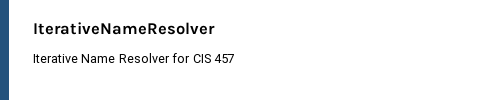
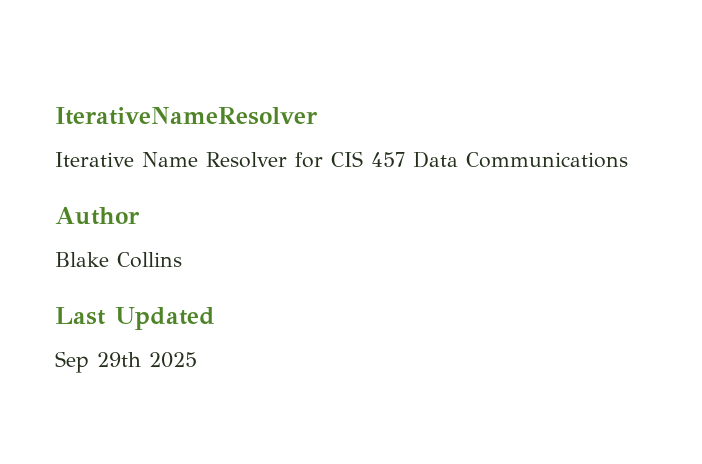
(235, 58) none -> [413,151,628,168] [55,207,140,225] [55,252,182,268] [55,307,215,330] [55,351,197,373] Data Communications // Author // Blake Collins // Last Updated // Sep 29th 2025

